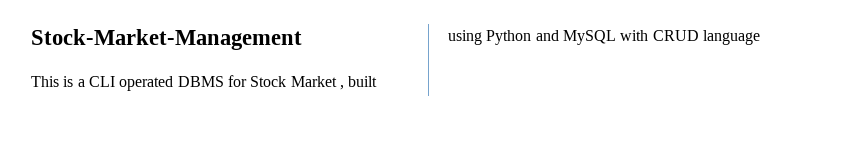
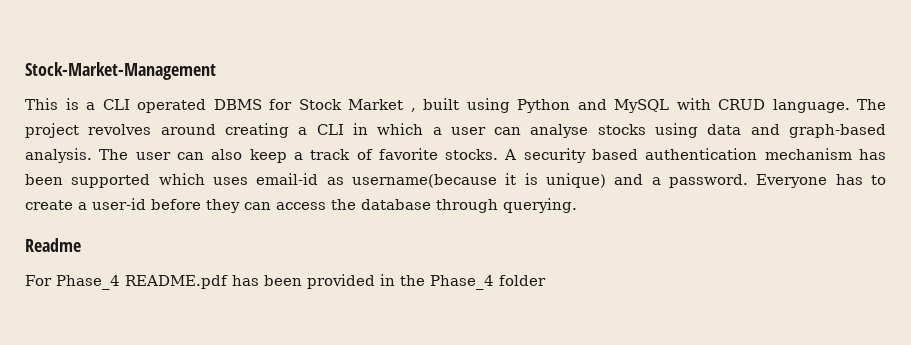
[702,30,760,45] language -> [772,99,886,113] [25,123,886,138] [25,148,886,163] [25,173,887,188] [25,198,577,213] [25,238,81,252] [25,274,546,290] language. The project revolves around creating a CLI in which a user can analyse stocks using data and graph-based analysis. The user can also keep a track of favorite stocks. A security based authentication mechanism has been supported which uses email-id as username(because it is unique) and a password. Everyone has to create a user-id before they can access the database through querying. // Readme // For Phase_4 README.pdf has been provided in the Phase_4 folder

